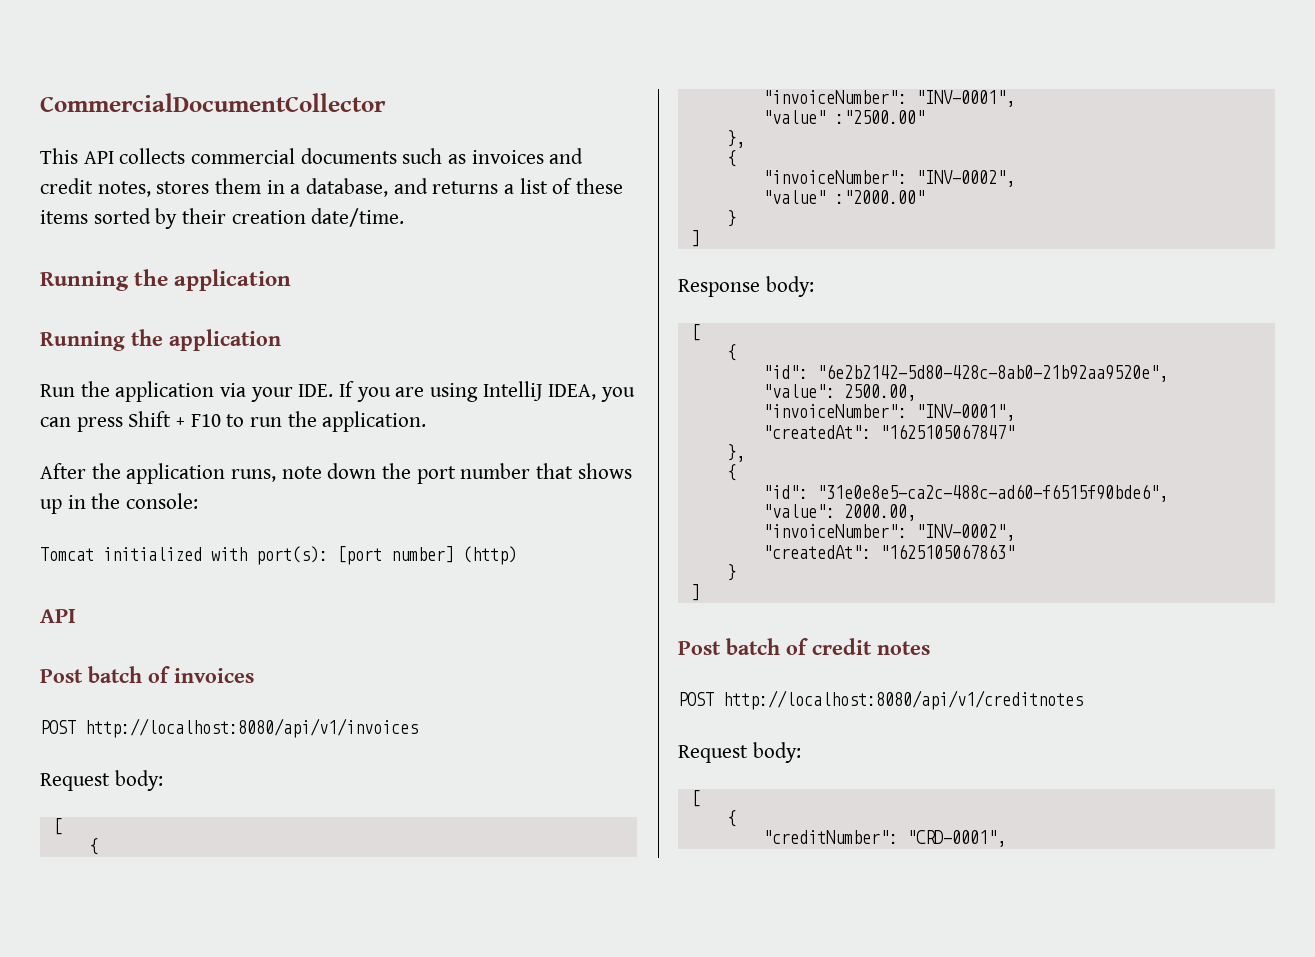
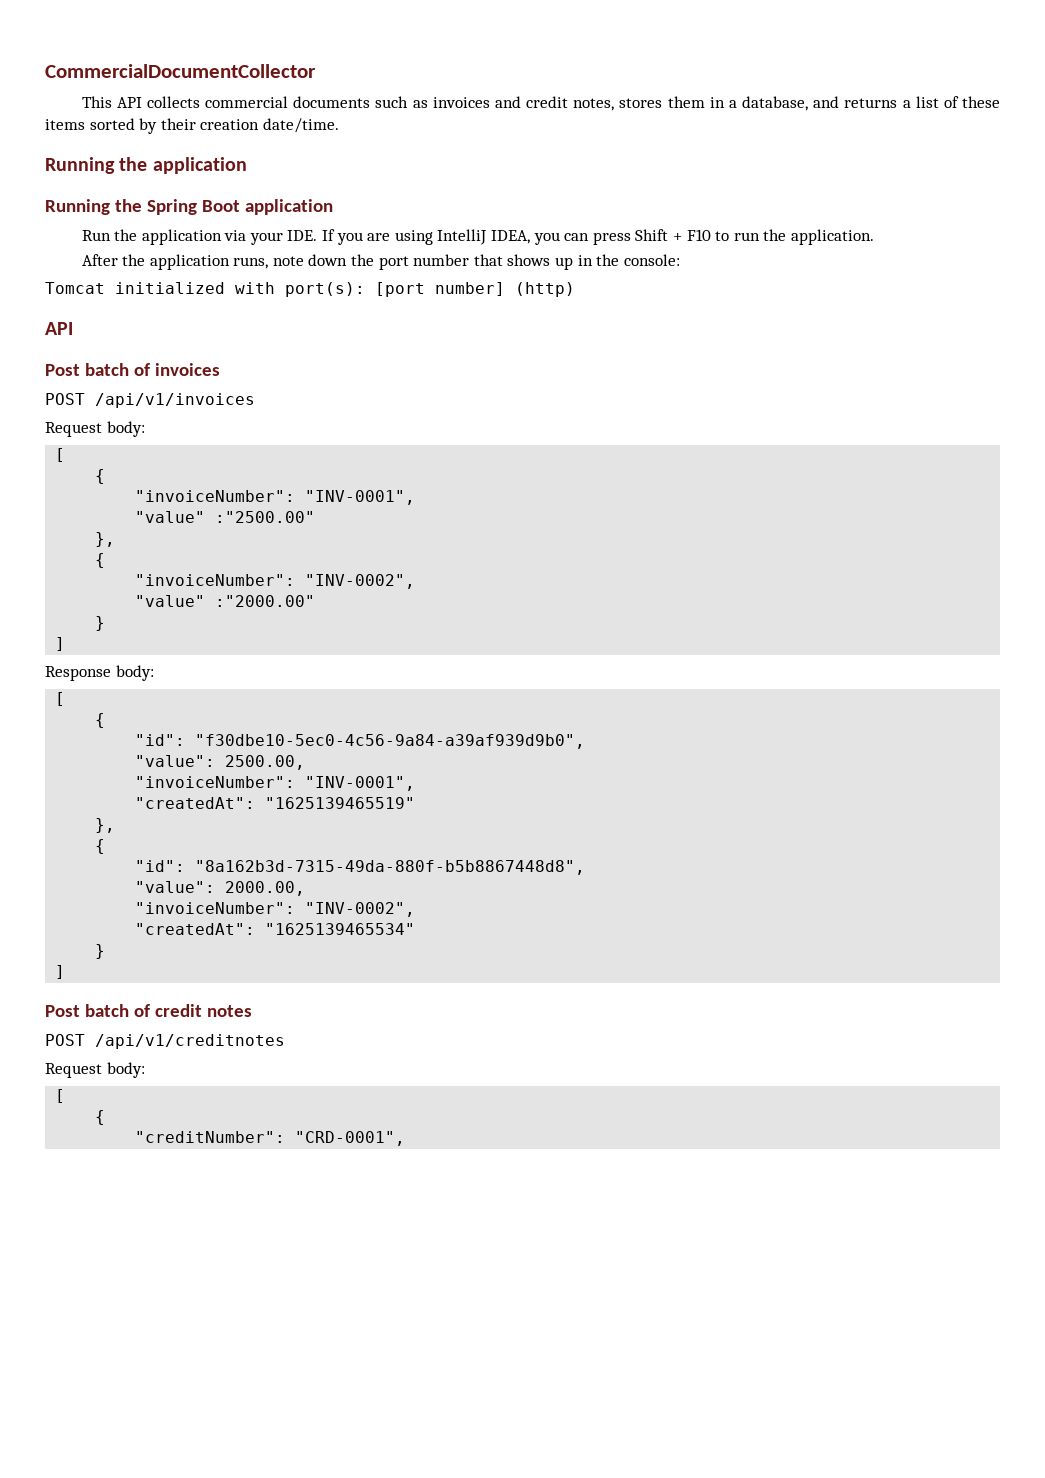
(163, 337) none -> [146,199,240,215] Spring Boot
[85,718,418,738] http://localhost:8080/api/v1/invoices -> [95,393,255,408] /api/v1/invoices
[816,364,1168,382] "6e2b2142-5d80-428c-8ab0-21b92aa9520e", -> [195,734,586,749] "f30dbe10-5ec0-4c56-9a84-a39af939d9b0",
[879,424,1015,439] "1625105067847" -> [265,797,416,809] "1625139465519"
[816,484,1168,502] "31e0e8e5-ca2c-488c-ad60-f6515f90bde6", -> [195,860,586,875] "8a162b3d-7315-49da-880f-b5b8867448d8",
[879,544,1015,559] "1625105067863" -> [265,923,416,935] "1625139465534"
[723,690,1083,710] http://localhost:8080/api/v1/creditnotes -> [95,1034,285,1049] /api/v1/creditnotes

